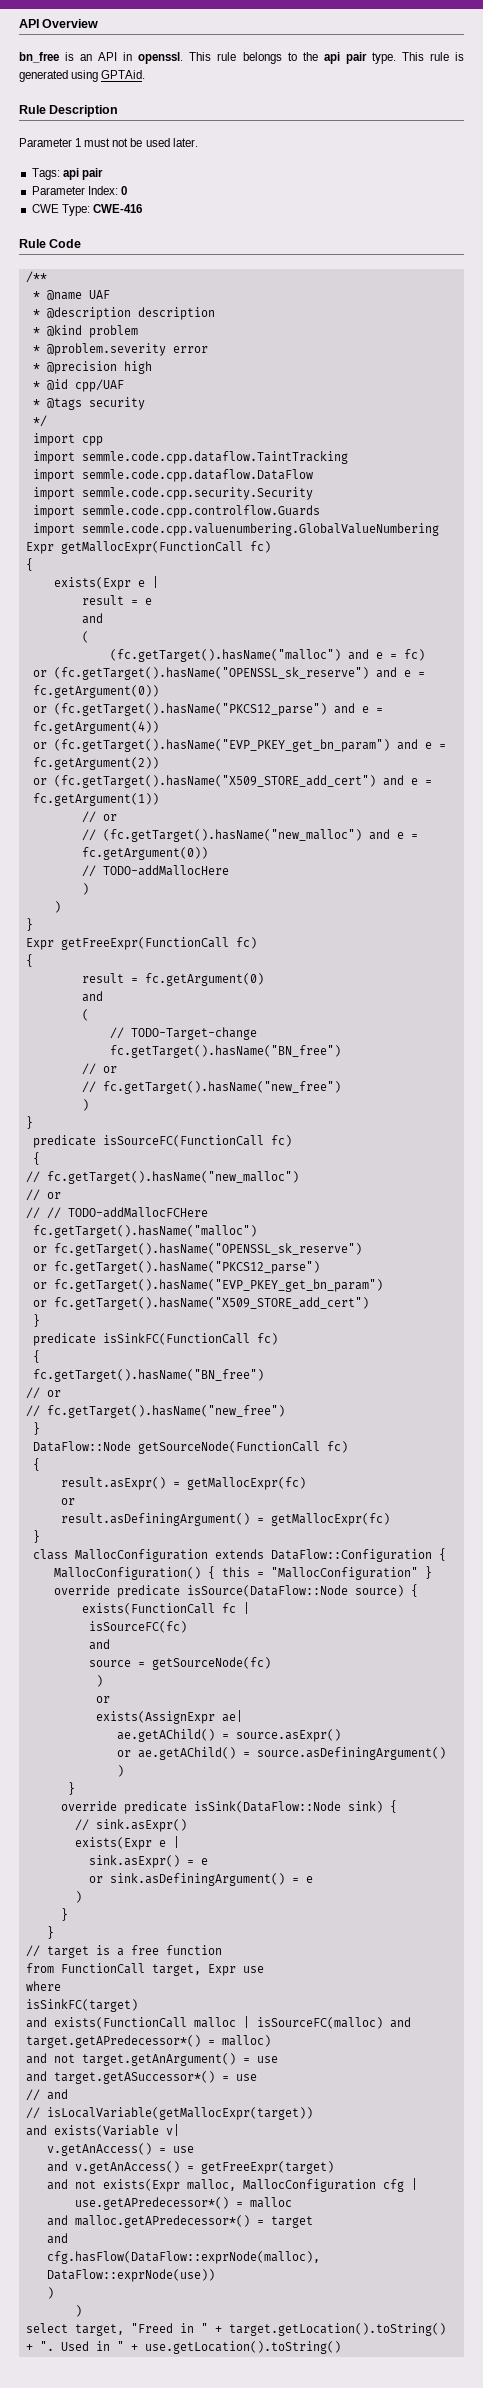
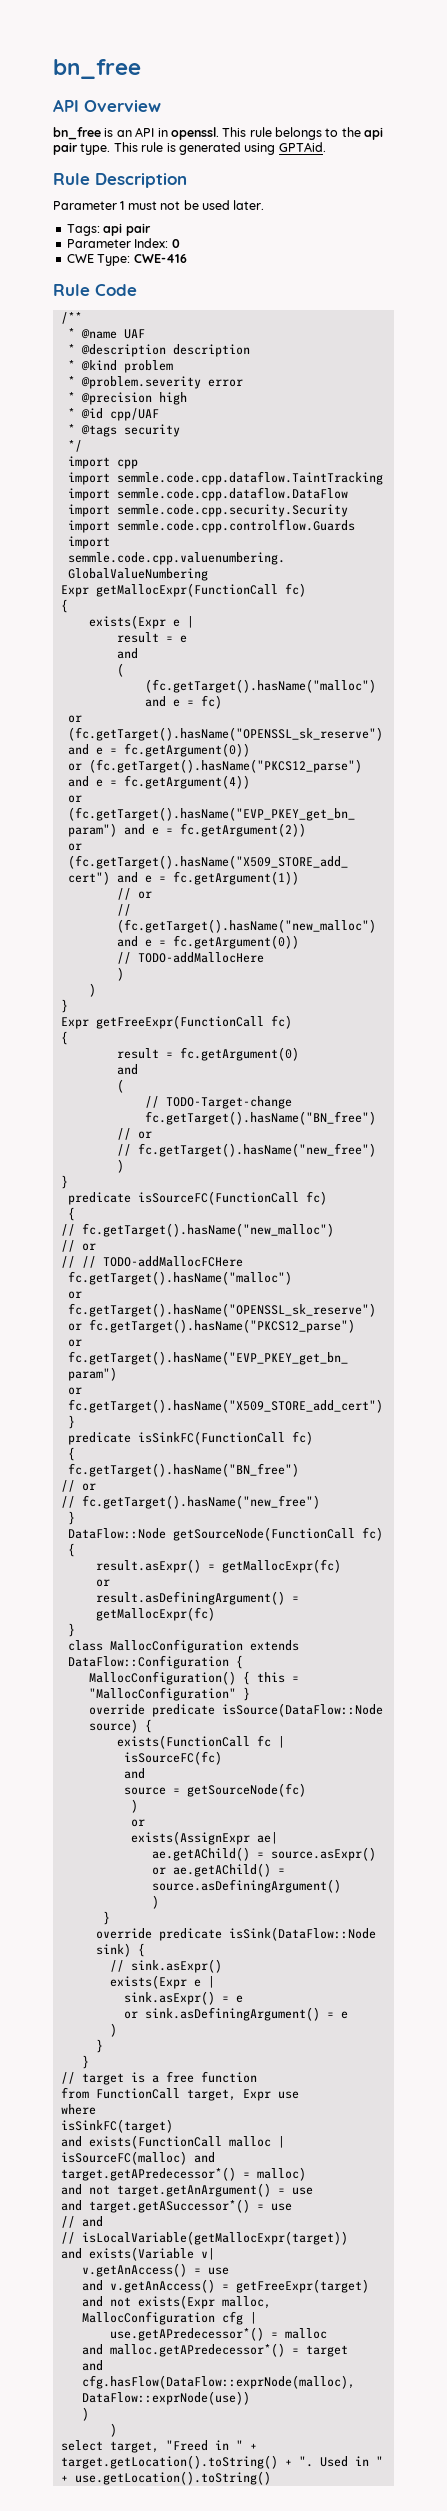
(19, 23) none -> [53,59,141,79] bn_free //

